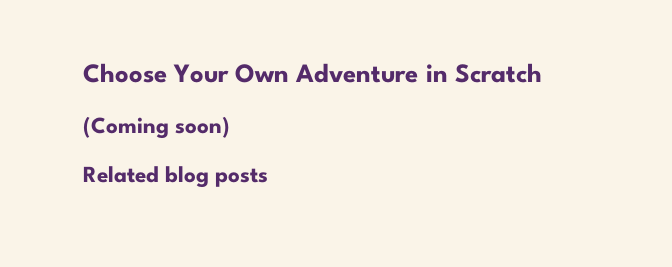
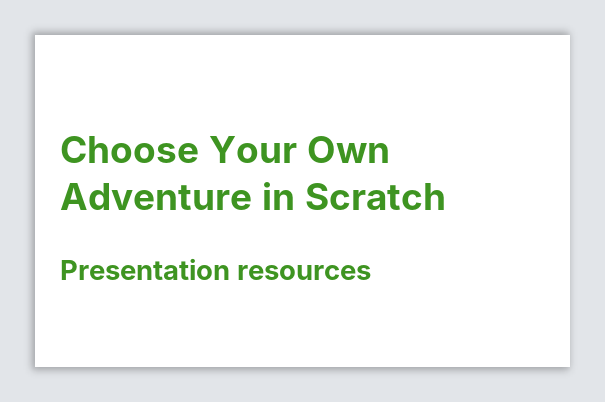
[83,116,231,139] [83,166,269,188] (Coming soon) // Related blog posts -> [60,258,372,280] Presentation resources

